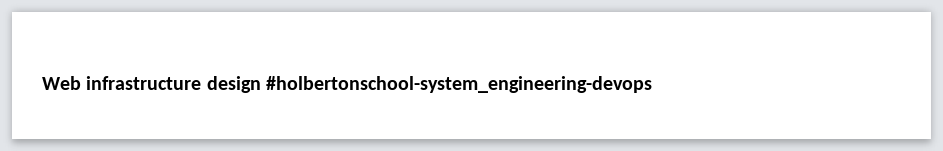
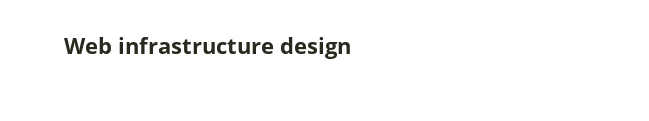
[265,76,652,93] #holbertonschool-system_engineering-devops -> (351, 48) none

